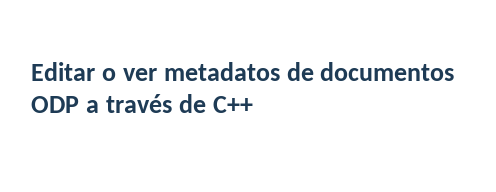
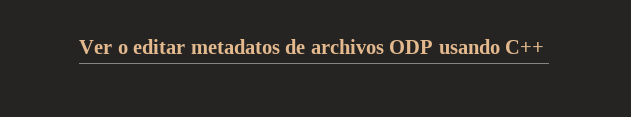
[31,62,455,81] [31,94,206,113] Editar o ver metadatos de documentos ODP a través de -> [79,39,500,54] Ver o editar metadatos de archivos ODP usando

